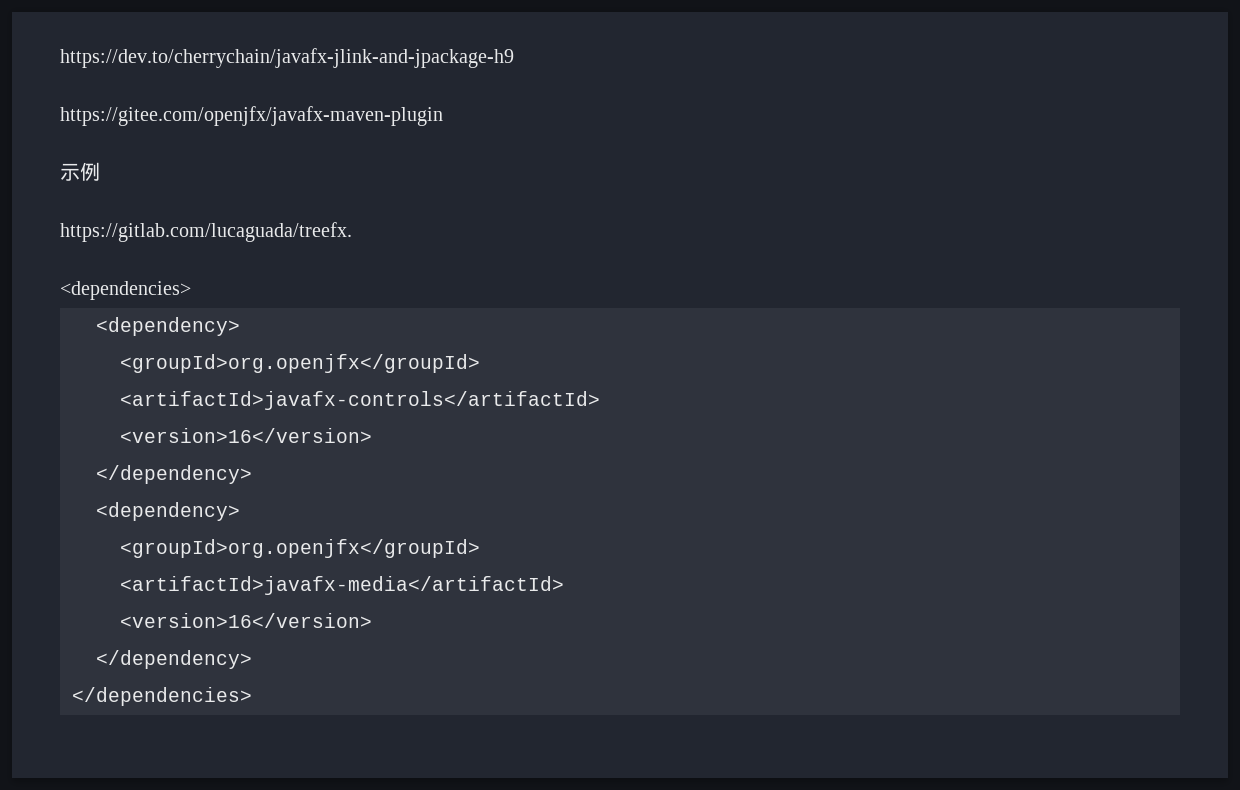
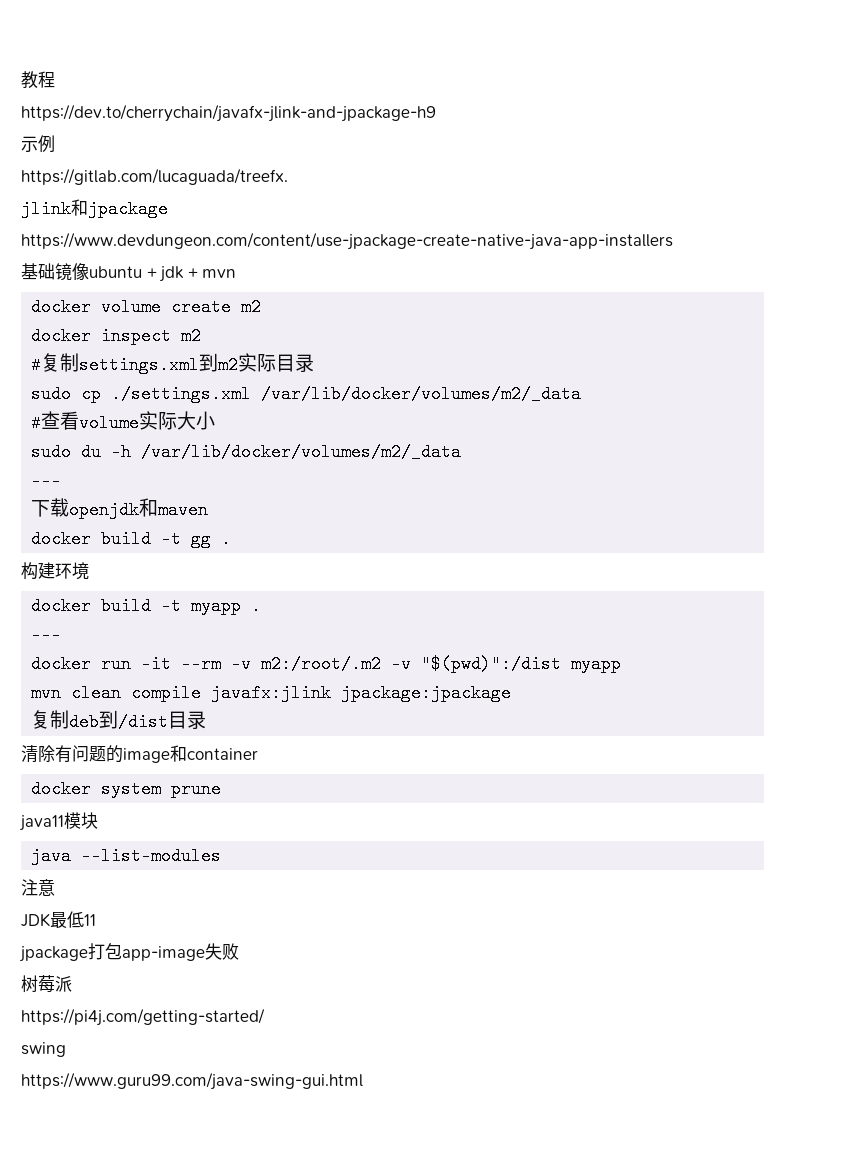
(60, 58) none -> [21,71,55,89] 教程 //
[60,106,443,126] // https://gitee.com/openjfx/javafx-maven-plugin -> (436, 113) none
[60,281,191,300] [96,317,240,336] [120,354,480,373] [120,391,600,410] [120,428,372,443] [96,465,252,484] [96,502,240,521] [120,539,480,558] [120,576,564,595] [120,613,372,628] [96,650,252,669] [72,687,252,706] <dependencies> // <dependency> // <groupId>org.openjfx</groupId> // <artifactId>javafx-controls</artifactId> // <version>16</version> // </dependency> // <dependency> // <groupId>org.openjfx</groupId> // <artifactId>javafx-media</artifactId> // <version>16</version> // </dependency> // </dependencies> -> [21,199,168,218] [21,232,673,250] [21,263,237,282] [31,298,262,316] [31,327,202,345] [31,353,315,374] [31,385,582,403] [31,411,216,432] [31,443,462,461] [31,472,62,490] [31,498,209,519] [31,530,232,548] [21,562,89,580] [31,597,262,615] [31,626,62,644] [31,655,622,673] [31,684,512,702] [31,710,207,731] [21,745,258,763] [31,780,222,798] [19,812,98,831] [31,847,222,865] [21,879,55,896] [21,911,96,928] [19,943,239,962] [21,975,72,993] [21,1008,265,1026] [21,1042,66,1057] [21,1072,363,1090] jlink和jpackage // https://www.devdungeon.com/content/use-jpackage-create-native-java-app-installers // 基础镜像ubuntu + jdk + mvn // docker volume create m2 // docker inspect m2 // #复制settings.xml到m2实际目录 // sudo cp ./settings.xml /var/lib/docker/volumes/m2/_data // #查看volume实际大小 // sudo du -h /var/lib/docker/volumes/m2/_data // --- // 下载openjdk和maven // docker build -t gg . // 构建环境 // docker build -t myapp . // --- // docker run -it --rm -v m2:/root/.m2 -v "$(pwd)":/dist myapp // mvn clean compile javafx:jlink jpackage:jpackage // 复制deb到/dist目录 // 清除有问题的image和container // docker system prune // java11模块 // java --list-modules // 注意 // JDK最低11 // jpackage打包app-image失败 // 树莓派 // https://pi4j.com/getting-started/ // swing // https://www.guru99.com/java-swing-gui.html

